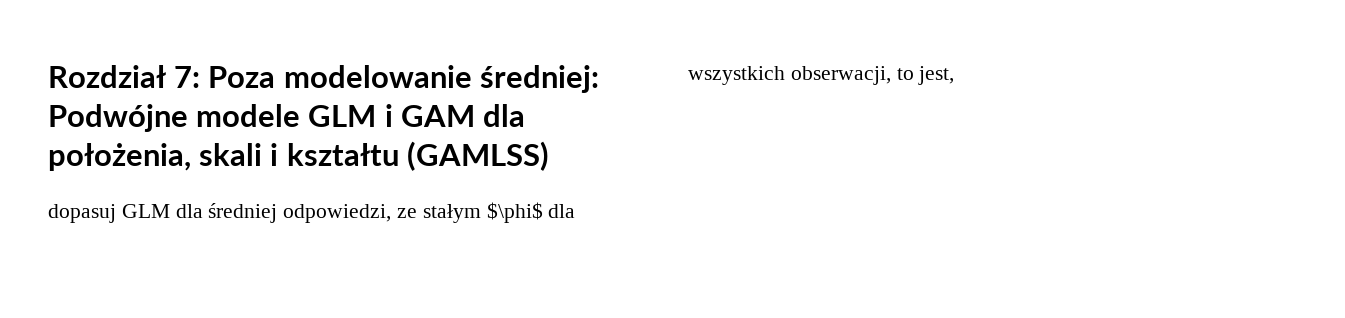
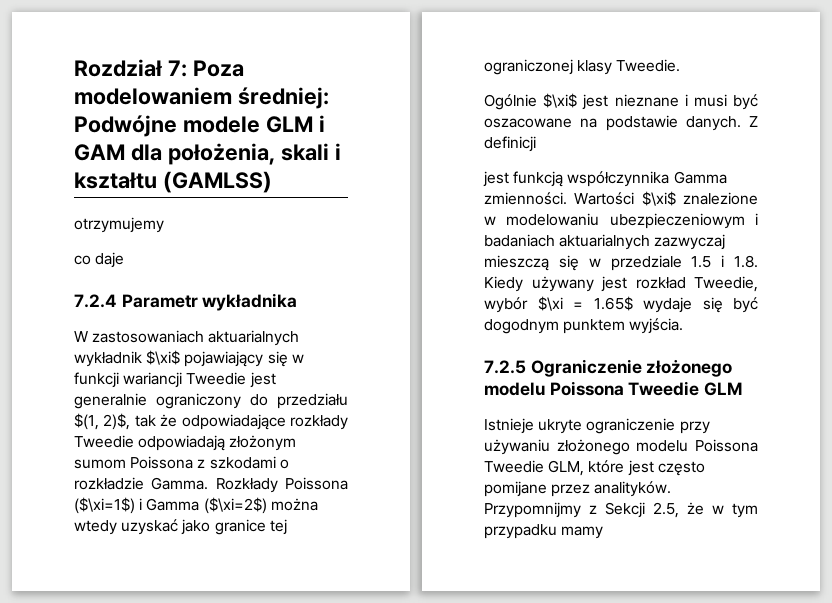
[283,65,472,88] modelowanie -> [74,87,232,105] modelowaniem
[48,202,576,223] [688,66,955,85] dopasuj GLM dla średniej odpowiedzi, ze stałym $\phi$ dla wszystkich obserwacji, to jest, -> [74,217,164,233] [74,252,125,268] [74,293,298,311] [74,330,300,346] [74,350,304,367] [74,372,276,388] [74,393,348,409] [74,413,348,430] [74,435,297,451] [74,456,289,469] [74,477,348,493] [74,497,318,514] [74,519,287,535] [484,59,681,75] [484,93,758,110] [484,115,758,131] [484,136,536,152] [483,171,727,187] [484,191,758,206] [484,213,758,229] [484,234,726,250] [484,255,758,271] [484,276,758,292] [484,296,758,313] [484,318,684,334] [484,359,733,377] [484,381,743,396] [484,418,710,434] [484,439,758,455] [484,460,705,476] [484,481,672,497] [484,502,758,518] [484,524,604,539] otrzymujemy // co daje // 7.2.4 Parametr wykładnika // W zastosowaniach aktuarialnych wykładnik $\xi$ pojawiający się w funkcji wariancji Tweedie jest generalnie ograniczony do przedziału $(1, 2)$, tak że odpowiadające rozkłady Tweedie odpowiadają złożonym sumom Poissona z szkodami o rozkładzie Gamma. Rozkłady Poissona ($\xi=1$) i Gamma ($\xi=2$) można wtedy uzyskać jako granice tej ograniczonej klasy Tweedie. // Ogólnie $\xi$ jest nieznane i musi być oszacowane na podstawie danych. Z definicji // jest funkcją współczynnika Gamma zmienności. Wartości $\xi$ znalezione w modelowaniu ubezpieczeniowym i badaniach aktuarialnych zazwyczaj mieszczą się w przedziale 1.5 i 1.8. Kiedy używany jest rozkład Tweedie, wybór $\xi = 1.65$ wydaje się być dogodnym punktem wyjścia. // 7.2.5 Ograniczenie złożonego modelu Poissona Tweedie GLM // Istnieje ukryte ograniczenie przy używaniu złożonego modelu Poissona Tweedie GLM, które jest często pomijane przez analityków. Przypomnijmy z Sekcji 2.5, że w tym przypadku mamy

